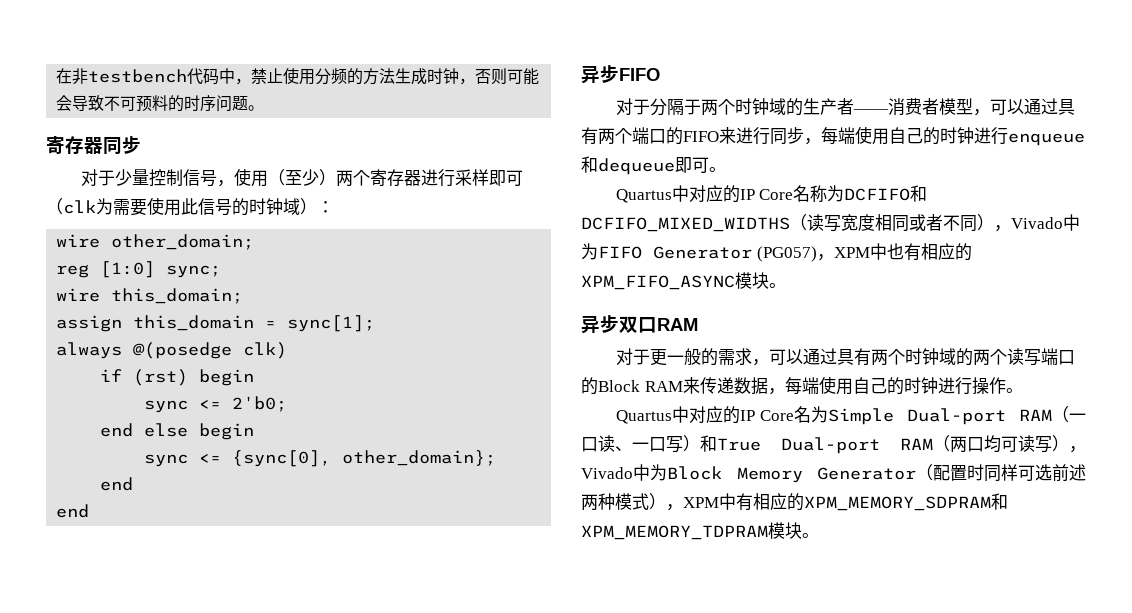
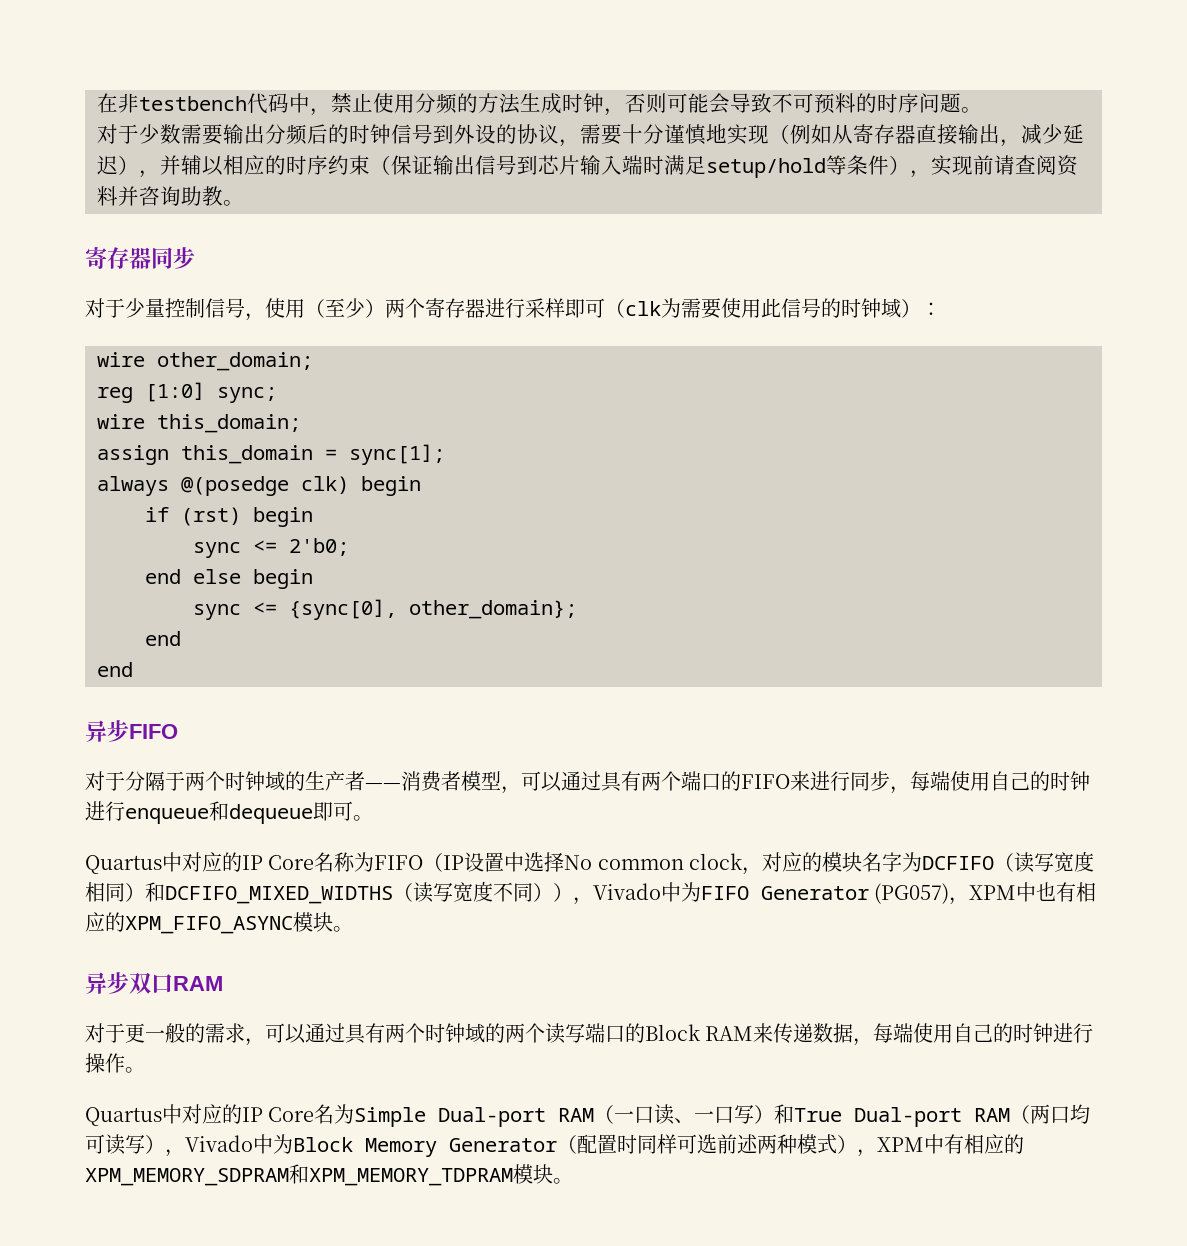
(265, 108) none -> [97,124,1084,147] [97,155,1078,178] [97,186,244,206] // 对于少数需要输出分频后的时钟信号到外设的协议，需要十分谨慎地实现（例如从寄存器直接输出，减少延迟），并辅以相应的时序约束（保证输出信号到芯片输入端时满足setup/hold等条件），实现前请查阅资料并咨询助教。
(288, 350) none -> [361,476,421,496] begin
[844,188,911,201] DCFIFO -> [374,851,1095,875] [85,882,145,902] FIFO（IP设置中选择No common clock，对应的模块名字为DCFIFO（读写宽度相同）
[875,214,977,232] 相同或者不同 -> [493,882,553,902] 不同）

